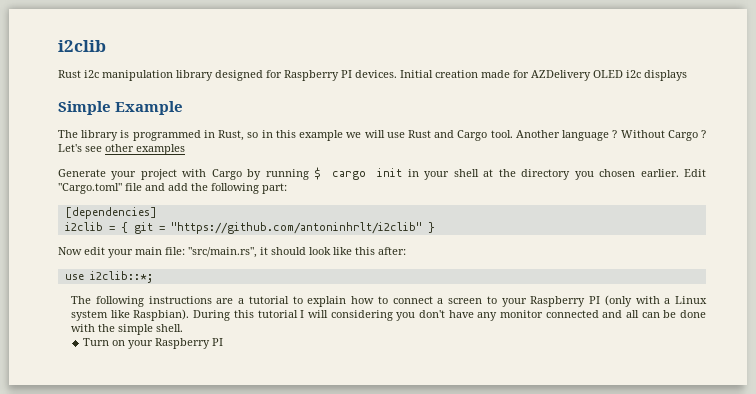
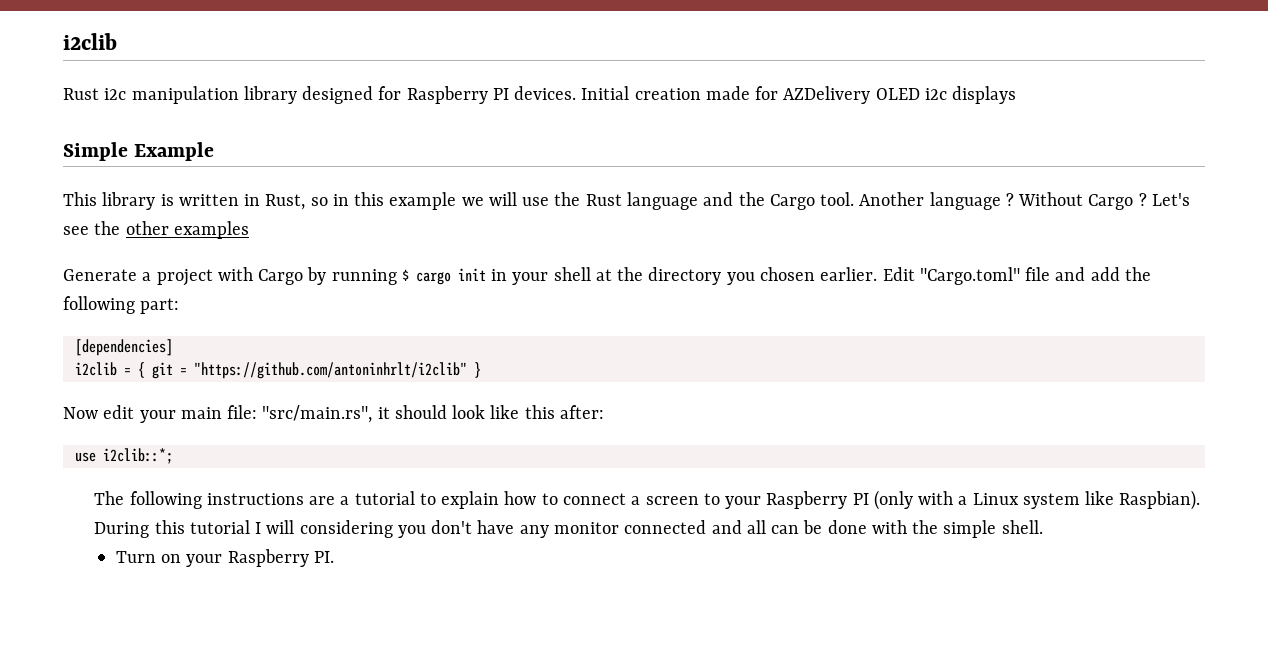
[58,130,78,138] The -> [63,192,97,206] This
[132,130,201,141] programmed -> [178,194,239,206] written
[407,130,455,138] Rust and -> [554,192,765,210] the Rust language and the
(102, 149) none -> [94,221,121,235] the
[111,171,137,180] your -> [142,272,152,281] a
[212,338,224,346] PI -> [313,551,334,563] PI.

